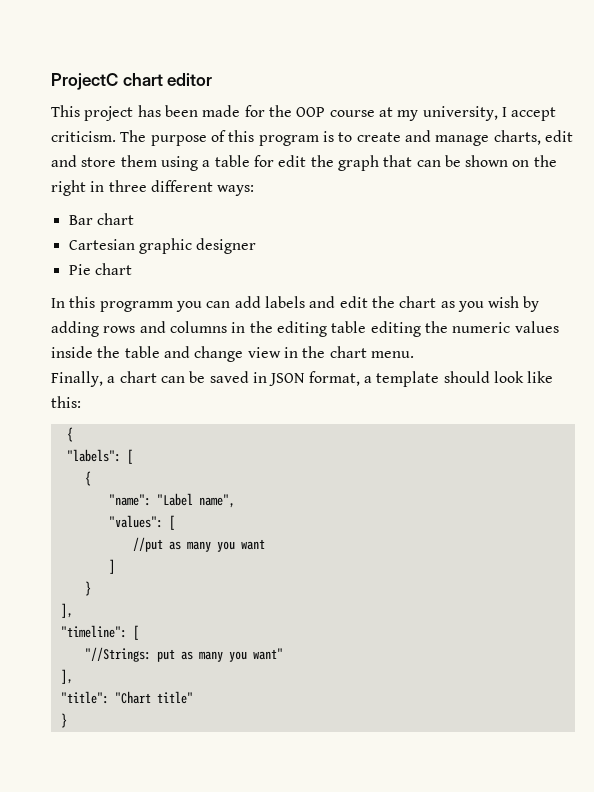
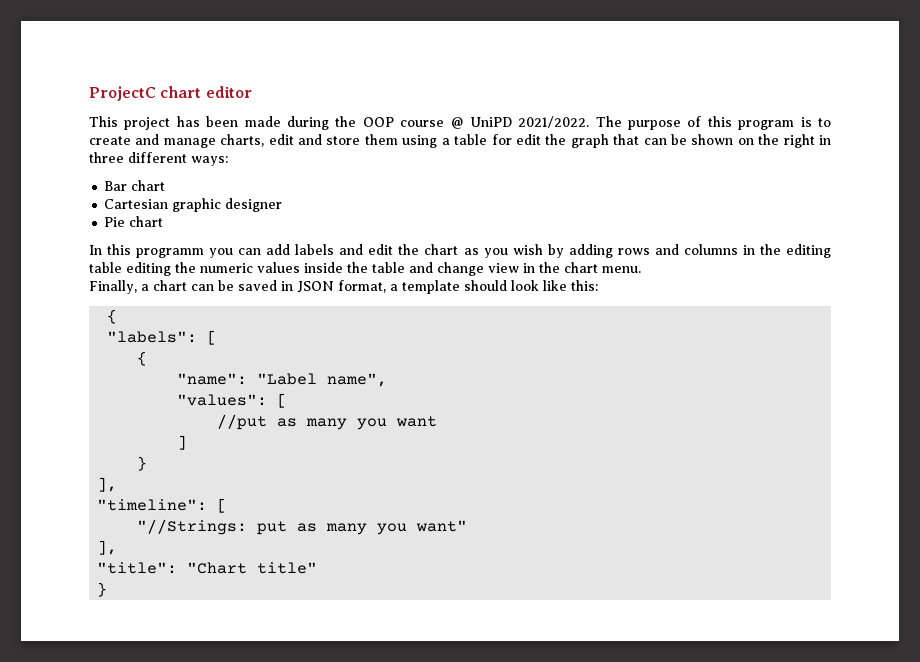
[244,105,265,117] for -> [286,116,329,130] during
[378,106,557,121] [51,131,116,142] at my university, I accept criticism. -> [450,116,590,129] @ UniPD 2021/2022.

